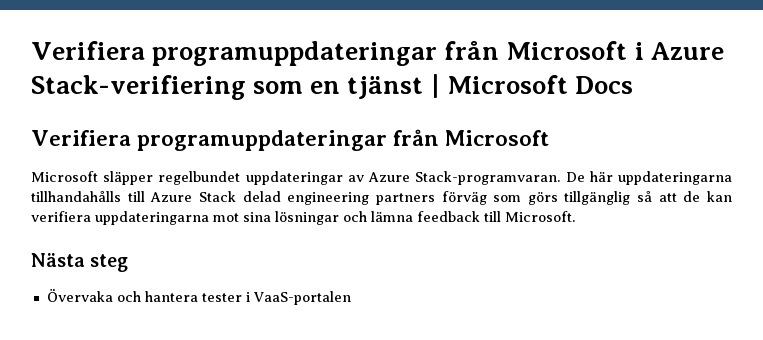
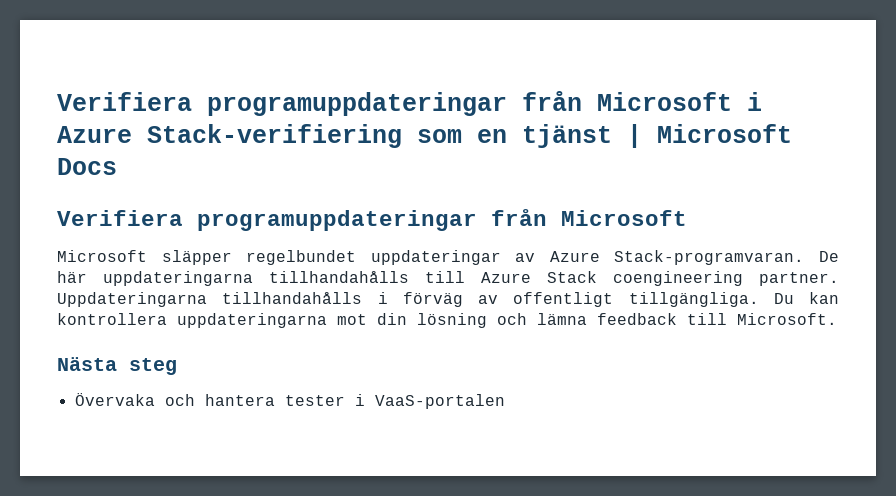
[242,191,732,205] [31,211,339,225] delad engineering partners förväg som görs tillgänglig så att de kan verifiera uppdateringarna mot sina lösningar -> [613,271,839,286] [57,292,839,307] [57,313,487,328] coengineering partner. Uppdateringarna tillhandahålls i förväg av offentligt tillgängliga. Du kan kontrollera uppdateringarna mot din lösning

